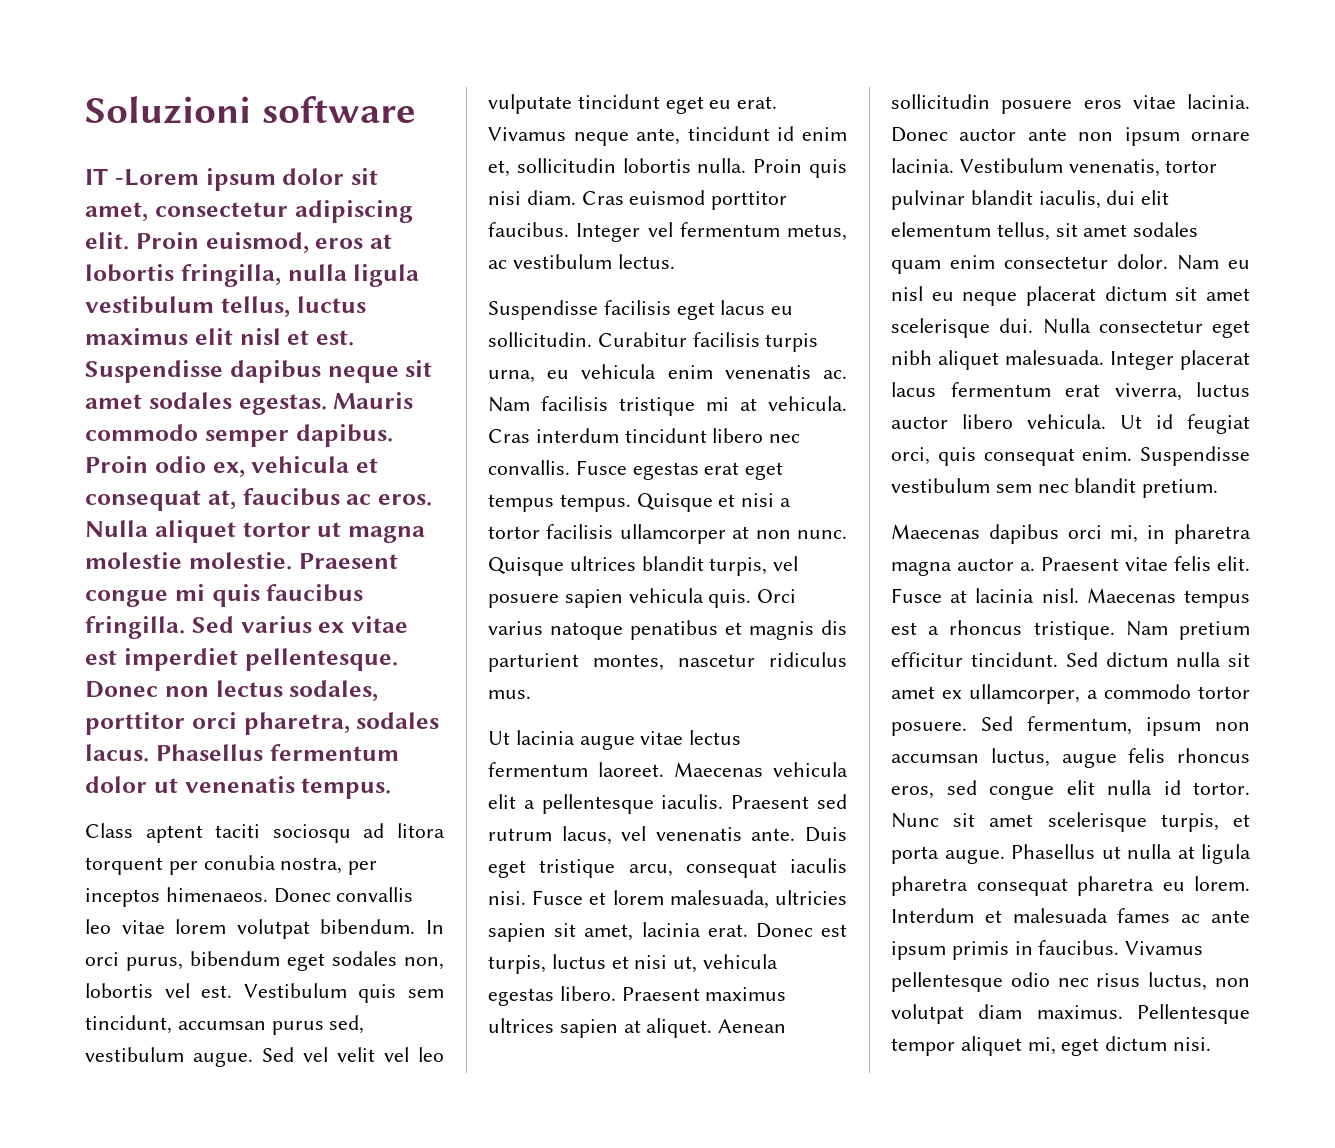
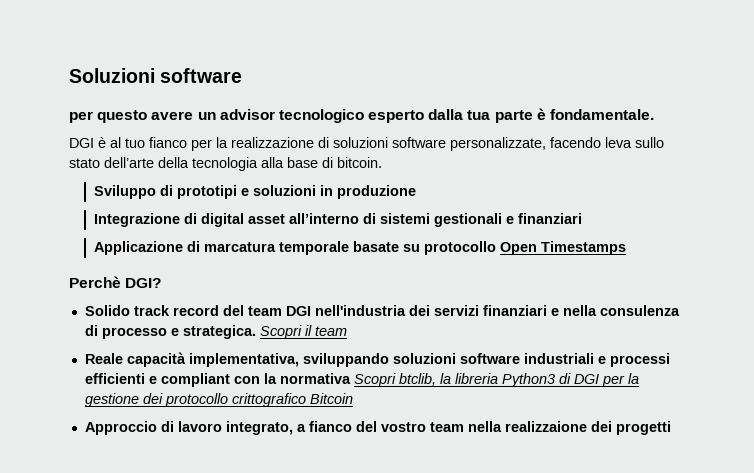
[85,168,378,191] [85,200,413,223] [85,232,392,254] [85,264,420,287] [85,296,366,318] [85,328,354,346] [85,360,433,383] [85,392,414,415] [85,424,393,447] [85,456,378,478] [85,488,432,511] [85,520,425,543] [85,552,398,570] [85,584,364,607] [85,616,408,639] [85,648,398,671] [85,680,379,702] [85,712,440,735] [85,744,399,762] [85,776,392,799] [85,823,446,843] [85,855,378,875] [85,887,414,907] [85,919,444,939] [85,951,444,971] [85,983,445,1003] [85,1015,365,1035] [85,1047,444,1067] [488,94,778,114] [488,126,847,146] [488,158,847,178] [488,190,788,210] [488,222,847,242] [488,254,675,269] [488,300,794,320] [488,332,819,352] [488,364,847,383] [488,396,847,416] [488,428,801,443] [488,460,784,480] [488,493,792,512] [488,524,847,544] [488,556,799,576] [488,588,797,608] [488,620,847,640] [488,652,847,672] [488,690,531,699] [488,730,742,750] [488,762,848,777] [488,794,847,814] [488,826,847,845] [488,858,847,878] [488,890,847,909] [488,922,847,942] [488,954,779,974] [488,986,787,1006] [488,1018,787,1038] [891,94,1250,114] [891,127,1250,146] [891,158,1218,177] [891,190,1170,210] [891,222,1199,241] [891,254,1250,274] [891,286,1250,306] [891,318,1250,338] [891,350,1250,370] [891,382,1250,401] [891,414,1250,434] [891,446,1250,466] [891,478,1219,498] [891,524,1251,544] [891,556,1250,576] [891,588,1250,608] [891,620,1250,640] [891,652,1250,667] [891,684,1250,704] [891,716,1250,736] [891,748,1250,768] [891,780,1250,800] [891,812,1250,832] [891,844,1251,864] [891,876,1250,896] [891,908,1250,923] [891,940,1204,960] [891,972,1250,992] [891,1004,1250,1024] [891,1036,1212,1056] IT -Lorem ipsum dolor sit amet, consectetur adipiscing elit. Proin euismod, eros at lobortis fringilla, nulla ligula vestibulum tellus, luctus maximus elit nisl et est. Suspendisse dapibus neque sit amet sodales egestas. Mauris commodo semper dapibus. Proin odio ex, vehicula et consequat at, faucibus ac eros. Nulla aliquet tortor ut magna molestie molestie. Praesent congue mi quis faucibus fringilla. Sed varius ex vitae est imperdiet pellentesque. Donec non lectus sodales, porttitor orci pharetra, sodales lacus. Phasellus fermentum dolor ut venenatis tempus. // Class aptent taciti sociosqu ad litora torquent per conubia nostra, per inceptos himenaeos. Donec convallis leo vitae lorem volutpat bibendum. In orci purus, bibendum eget sodales non, lobortis vel est. Vestibulum quis sem tincidunt, accumsan purus sed, vestibulum augue. Sed vel velit vel leo vulputate tincidunt eget eu erat. Vivamus neque ante, tincidunt id enim et, sollicitudin lobortis nulla. Proin quis nisi diam. Cras euismod porttitor faucibus. Integer vel fermentum metus, ac vestibulum lectus. // Suspendisse facilisis eget lacus eu sollicitudin. Curabitur facilisis turpis urna, eu vehicula enim venenatis ac. Nam facilisis tristique mi at vehicula. Cras interdum tincidunt libero nec convallis. Fusce egestas erat eget tempus tempus. Quisque et nisi a tortor facilisis ullamcorper at non nunc. Quisque ultrices blandit turpis, vel posuere sapien vehicula quis. Orci varius natoque penatibus et magnis dis parturient montes, nascetur ridiculus mus. // Ut lacinia augue vitae lectus fermentum laoreet. Maecenas vehicula elit a pellentesque iaculis. Praesent sed rutrum lacus, vel venenatis ante. Duis eget tristique arcu, consequat iaculis nisi. Fusce et lorem malesuada, ultricies sapien sit amet, lacinia erat. Donec est turpis, luctus et nisi ut, vehicula egestas libero. Praesent maximus ultrices sapien at aliquet. Aenean sollicitudin posuere eros vitae lacinia. Donec auctor ante non ipsum ornare lacinia. Vestibulum venenatis, tortor pulvinar blandit iaculis, dui elit elementum tellus, sit amet sodales quam enim consectetur dolor. Nam eu nisl eu neque placerat dictum sit amet scelerisque dui. Nulla consectetur eget nibh aliquet malesuada. Integer placerat lacus fermentum erat viverra, luctus auctor libero vehicula. Ut id feugiat orci, quis consequat enim. Suspendisse vestibulum sem nec blandit pretium. // Maecenas dapibus orci mi, in pharetra magna auctor a. Praesent vitae felis elit. Fusce at lacinia nisl. Maecenas tempus est a rhoncus tristique. Nam pretium efficitur tincidunt. Sed dictum nulla sit amet ex ullamcorper, a commodo tortor posuere. Sed fermentum, ipsum non accumsan luctus, augue felis rhoncus eros, sed congue elit nulla id tortor. Nunc sit amet scelerisque turpis, et porta augue. Phasellus ut nulla at ligula pharetra consequat pharetra eu lorem. Interdum et malesuada fames ac ante ipsum primis in faucibus. Vivamus pellentesque odio nec risus luctus, non volutpat diam maximus. Pellentesque tempor aliquet mi, eget dictum nisi. -> [69,108,655,123] [69,137,664,151] [69,157,382,171] [94,185,417,199] [94,213,583,227] [94,241,627,255] [69,276,162,288] [84,305,680,316] [84,325,347,339] [84,352,670,367] [84,373,639,387] [84,393,353,407] [84,421,671,435] per questo avere un advisor tecnologico esperto dalla tua parte è fondamentale. // DGI è al tuo fianco per la realizzazione di soluzioni software personalizzate, facendo leva sullo stato dell’arte della tecnologia alla base di bitcoin. // Sviluppo di prototipi e soluzioni in produzione // Integrazione di digital asset all’interno di sistemi gestionali e finanziari // Applicazione di marcatura temporale basate su protocollo Open Timestamps // Perchè DGI? // Solido track record del team DGI nell'industria dei servizi finanziari e nella consulenza di processo e strategica. Scopri il team // Reale capacità implementativa, sviluppando soluzioni software industriali e processi efficienti e compliant con la normativa Scopri btclib, la libreria Python3 di DGI per la gestione dei protocollo crittografico Bitcoin // Approccio di lavoro integrato, a fianco del vostro team nella realizzaione dei progetti

